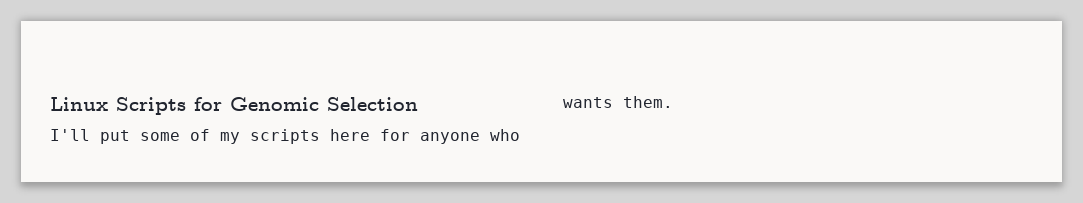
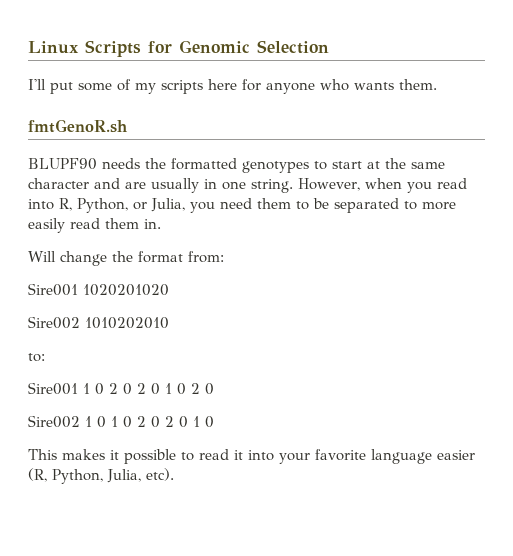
(673, 102) none -> [28,119,128,133] [28,158,445,173] [28,178,467,193] [28,198,456,213] [28,218,161,233] [28,251,224,266] [28,283,169,296] [28,316,169,329] [28,353,45,362] [28,382,214,395] [28,415,214,428] [28,449,475,464] [28,468,174,484] // fmtGenoR.sh // BLUPF90 needs the formatted genotypes to start at the same character and are usually in one string. However, when you read into R, Python, or Julia, you need them to be separated to more easily read them in. // Will change the format from: // Sire001 1020201020 // Sire002 1010202010 // to: // Sire001 1 0 2 0 2 0 1 0 2 0 // Sire002 1 0 1 0 2 0 2 0 1 0 // This makes it possible to read it into your favorite language easier (R, Python, Julia, etc).

